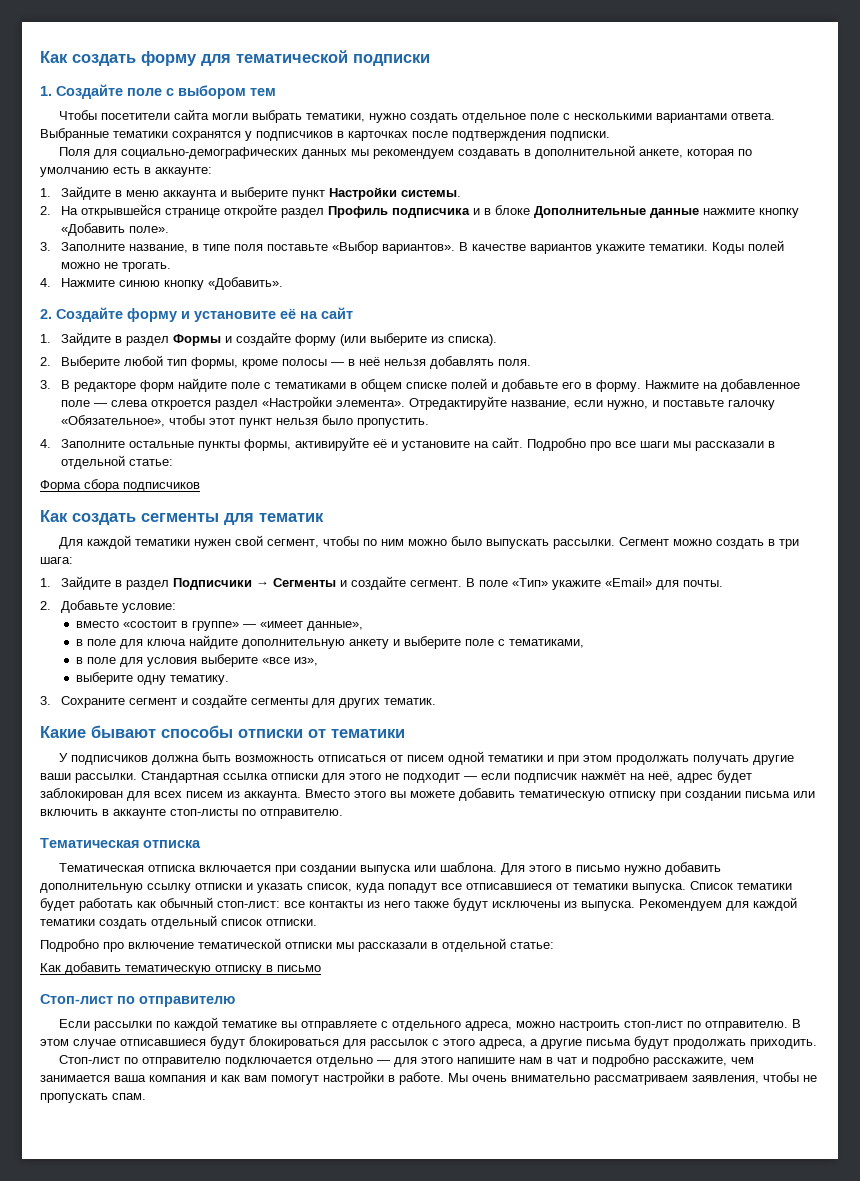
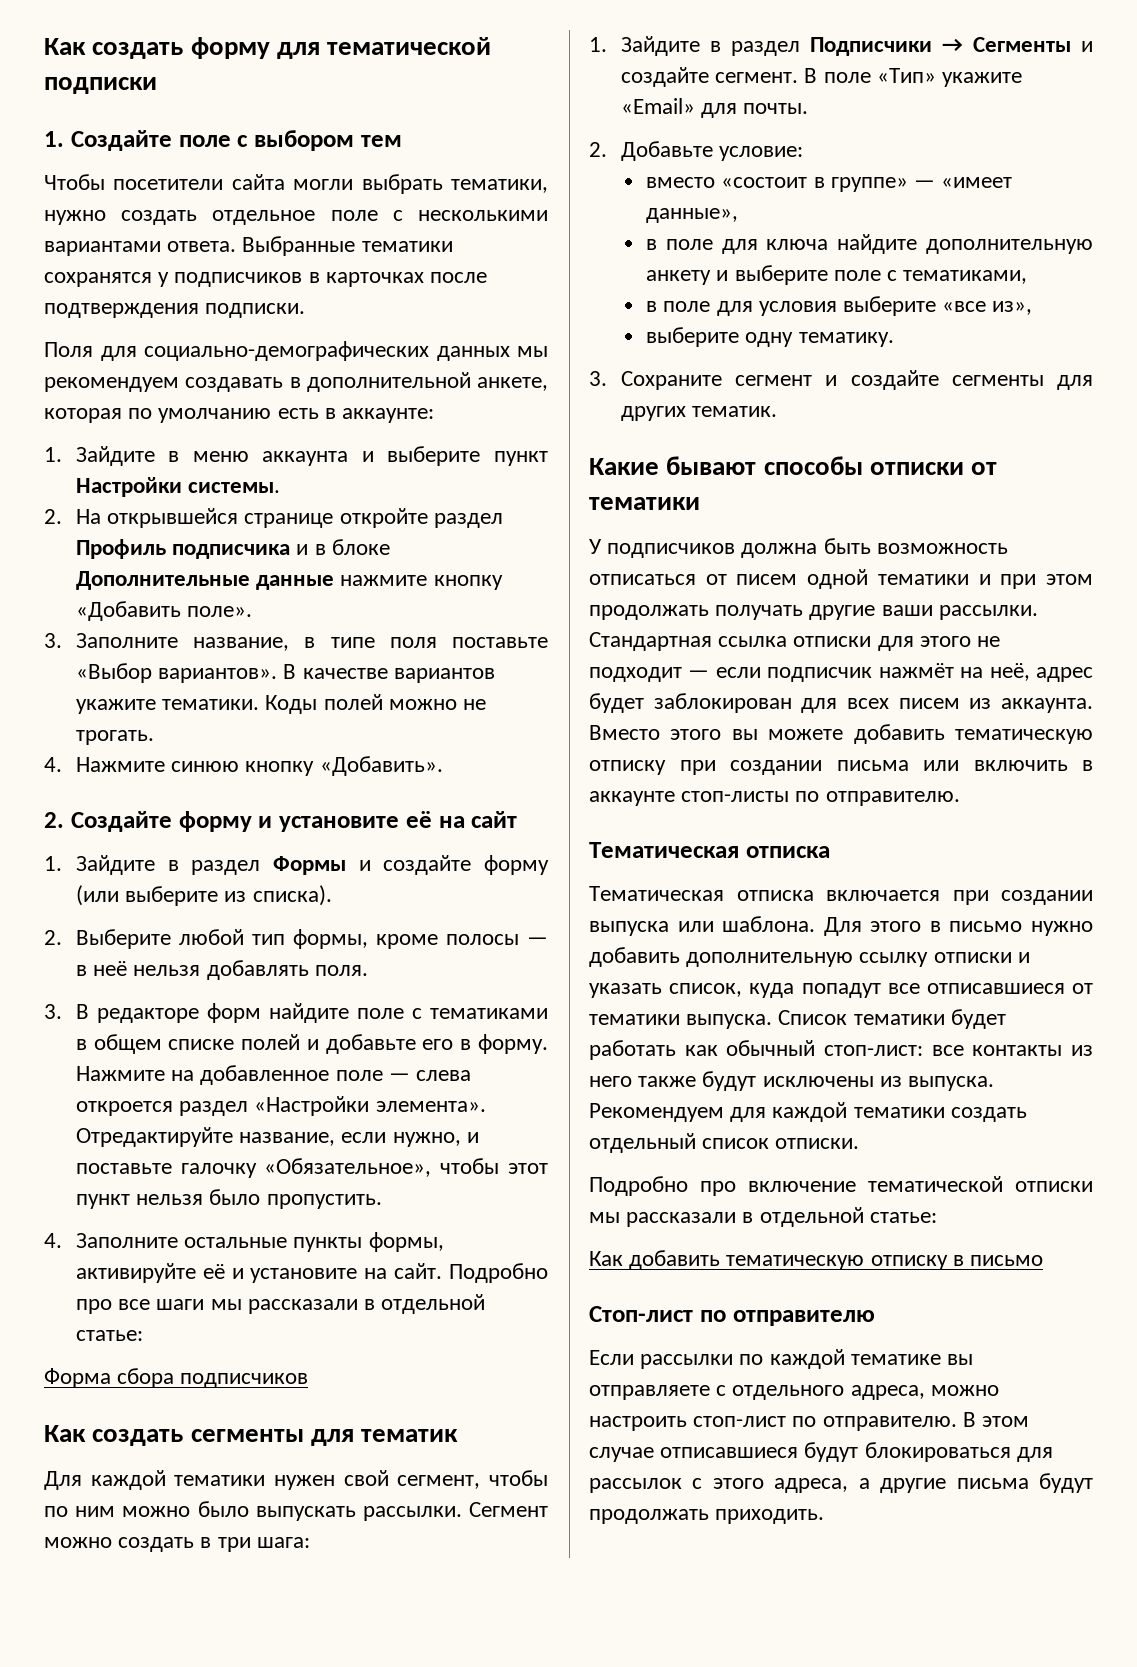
[58,1054,754,1067] [40,1071,817,1085] [40,1093,146,1103] // Стоп-лист по отправителю подключается отдельно — для этого напишите нам в чат и подробно расскажите, чем занимается ваша компания и как вам помогут настройки в работе. Мы очень внимательно рассматриваем заявления, чтобы не пропускать спам. -> (825, 1516) none

